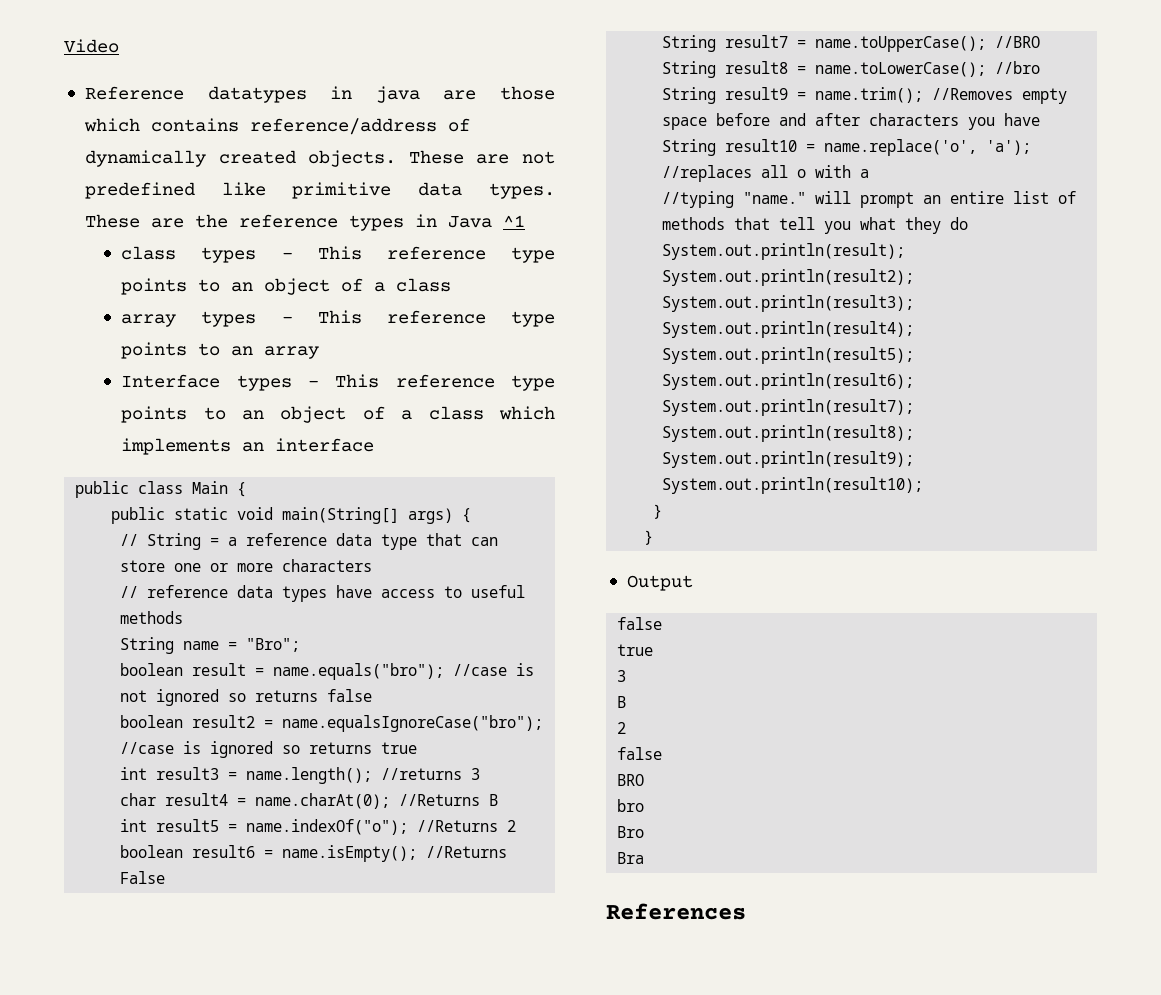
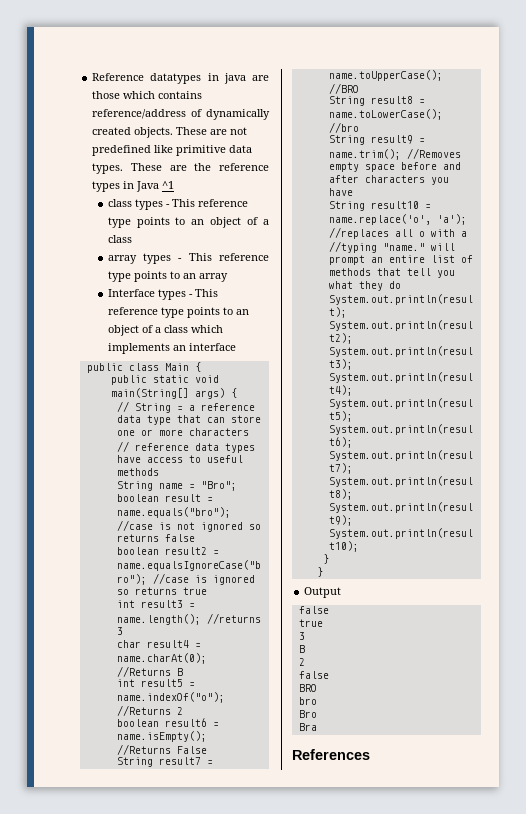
[64,39,119,53] Video // -> (92, 77) none

